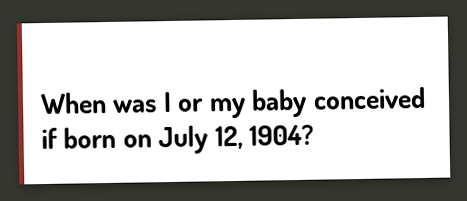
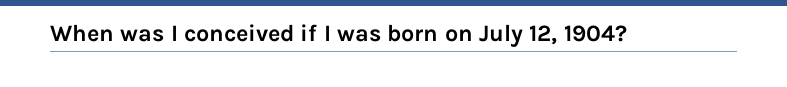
[177,86,426,119] [41,127,58,150] or my baby conceived if -> [184,24,382,42] conceived if I was

